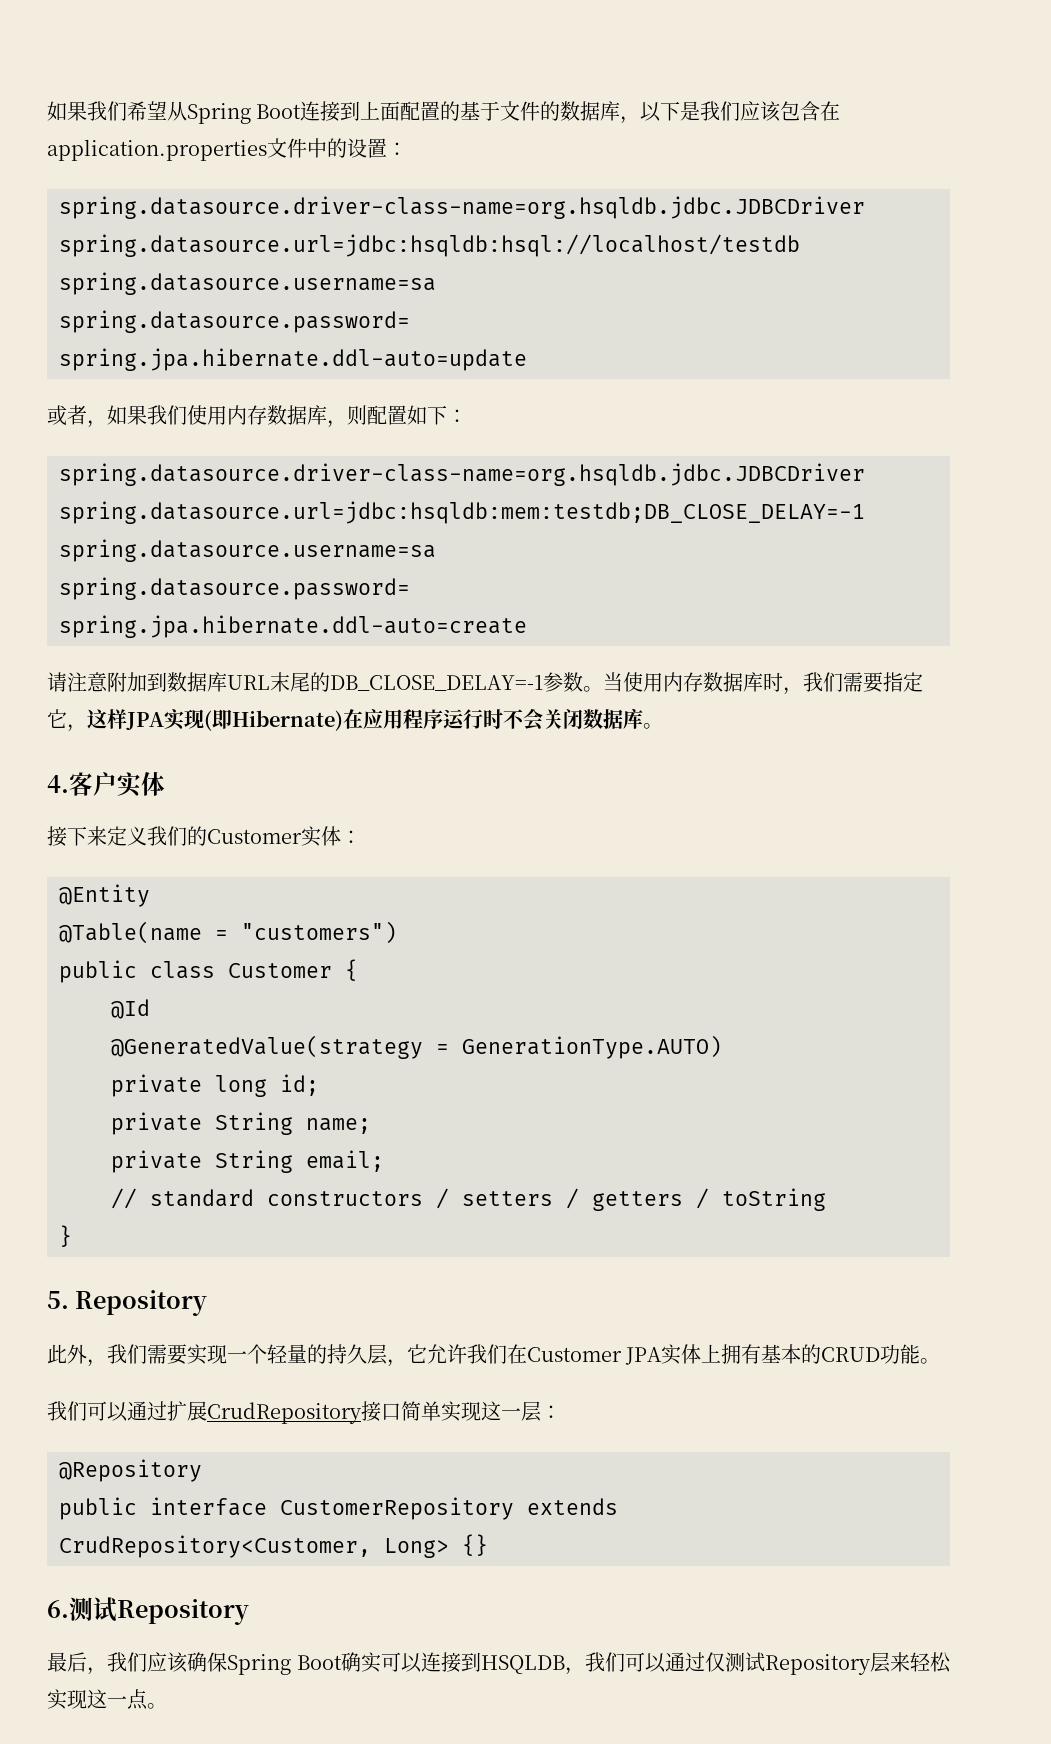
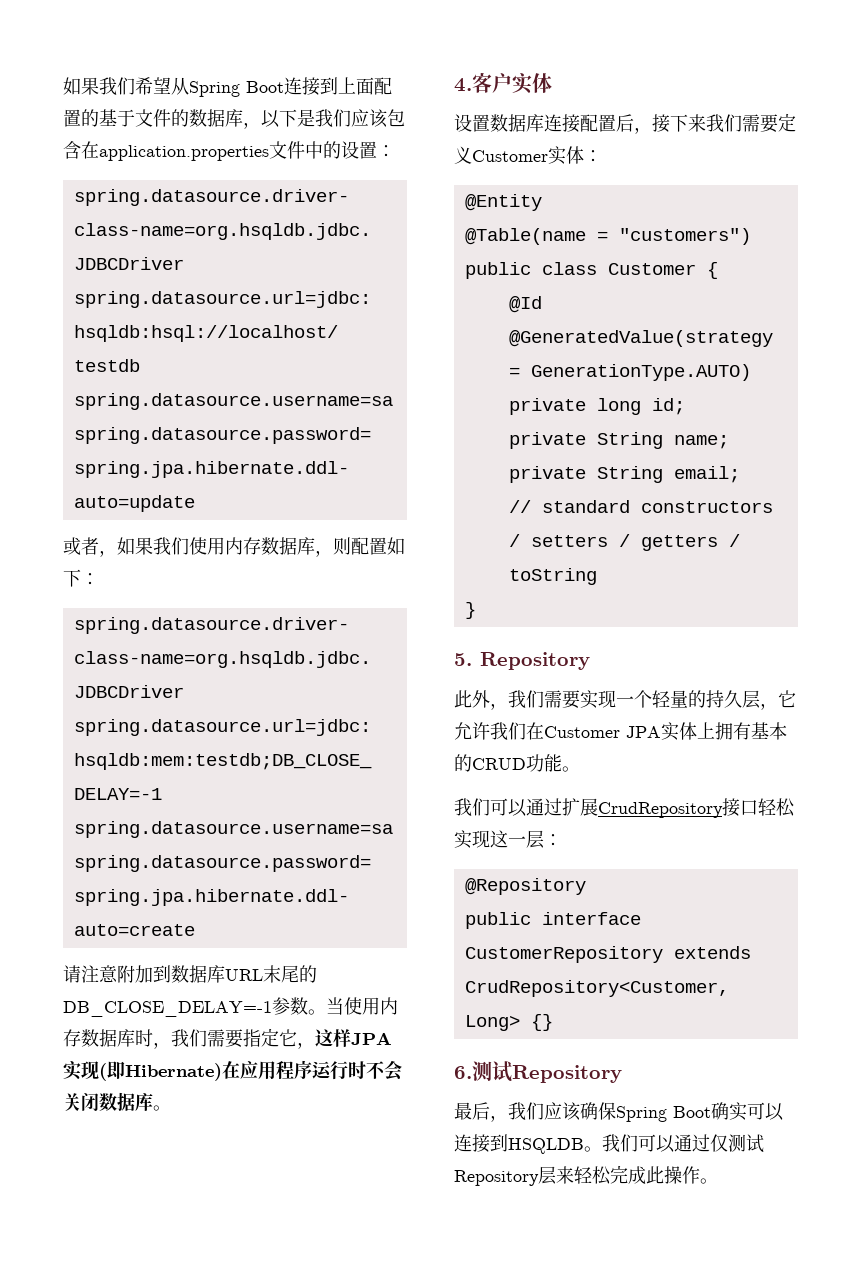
[47,826,207,847] 接下来定义我们的 -> [454,113,796,134] [454,146,472,164] 设置数据库连接配置后，接下来我们需要定义
[401,1401,441,1421] 简单 -> [758,798,795,817] 轻松
[565,1667,585,1675] ， -> [584,1146,602,1152] 。
[47,1689,148,1710] 实现这一点 -> [610,1165,700,1184] 完成此操作

